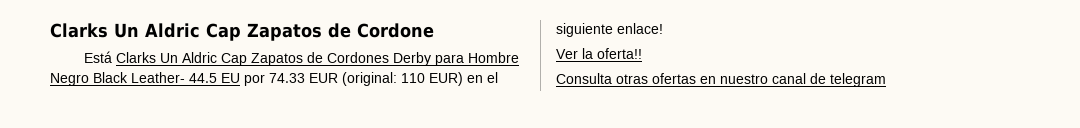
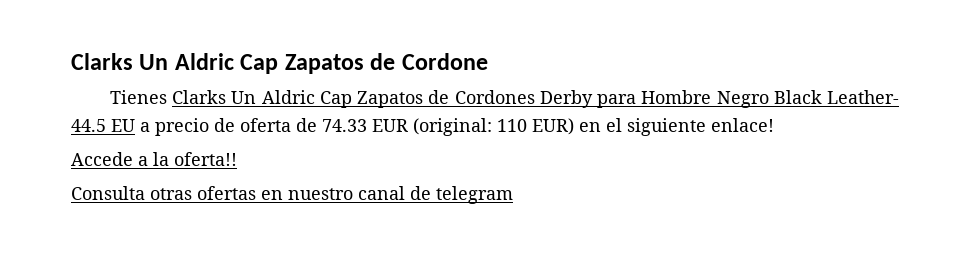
[84,51,113,63] Está -> [110,90,168,104] Tienes
[244,74,265,86] por -> [140,118,317,136] a precio de oferta de
[556,49,578,59] Ver -> [71,152,148,166] Accede a

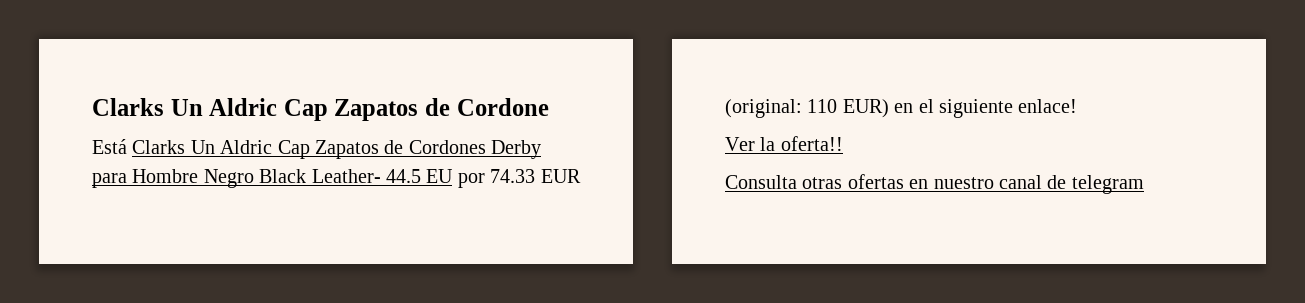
[110,90,168,104] Tienes -> [92,139,127,154] Está
[140,118,317,136] a precio de oferta de -> [457,173,485,188] por
[71,152,148,166] Accede a -> [725,137,755,151] Ver

